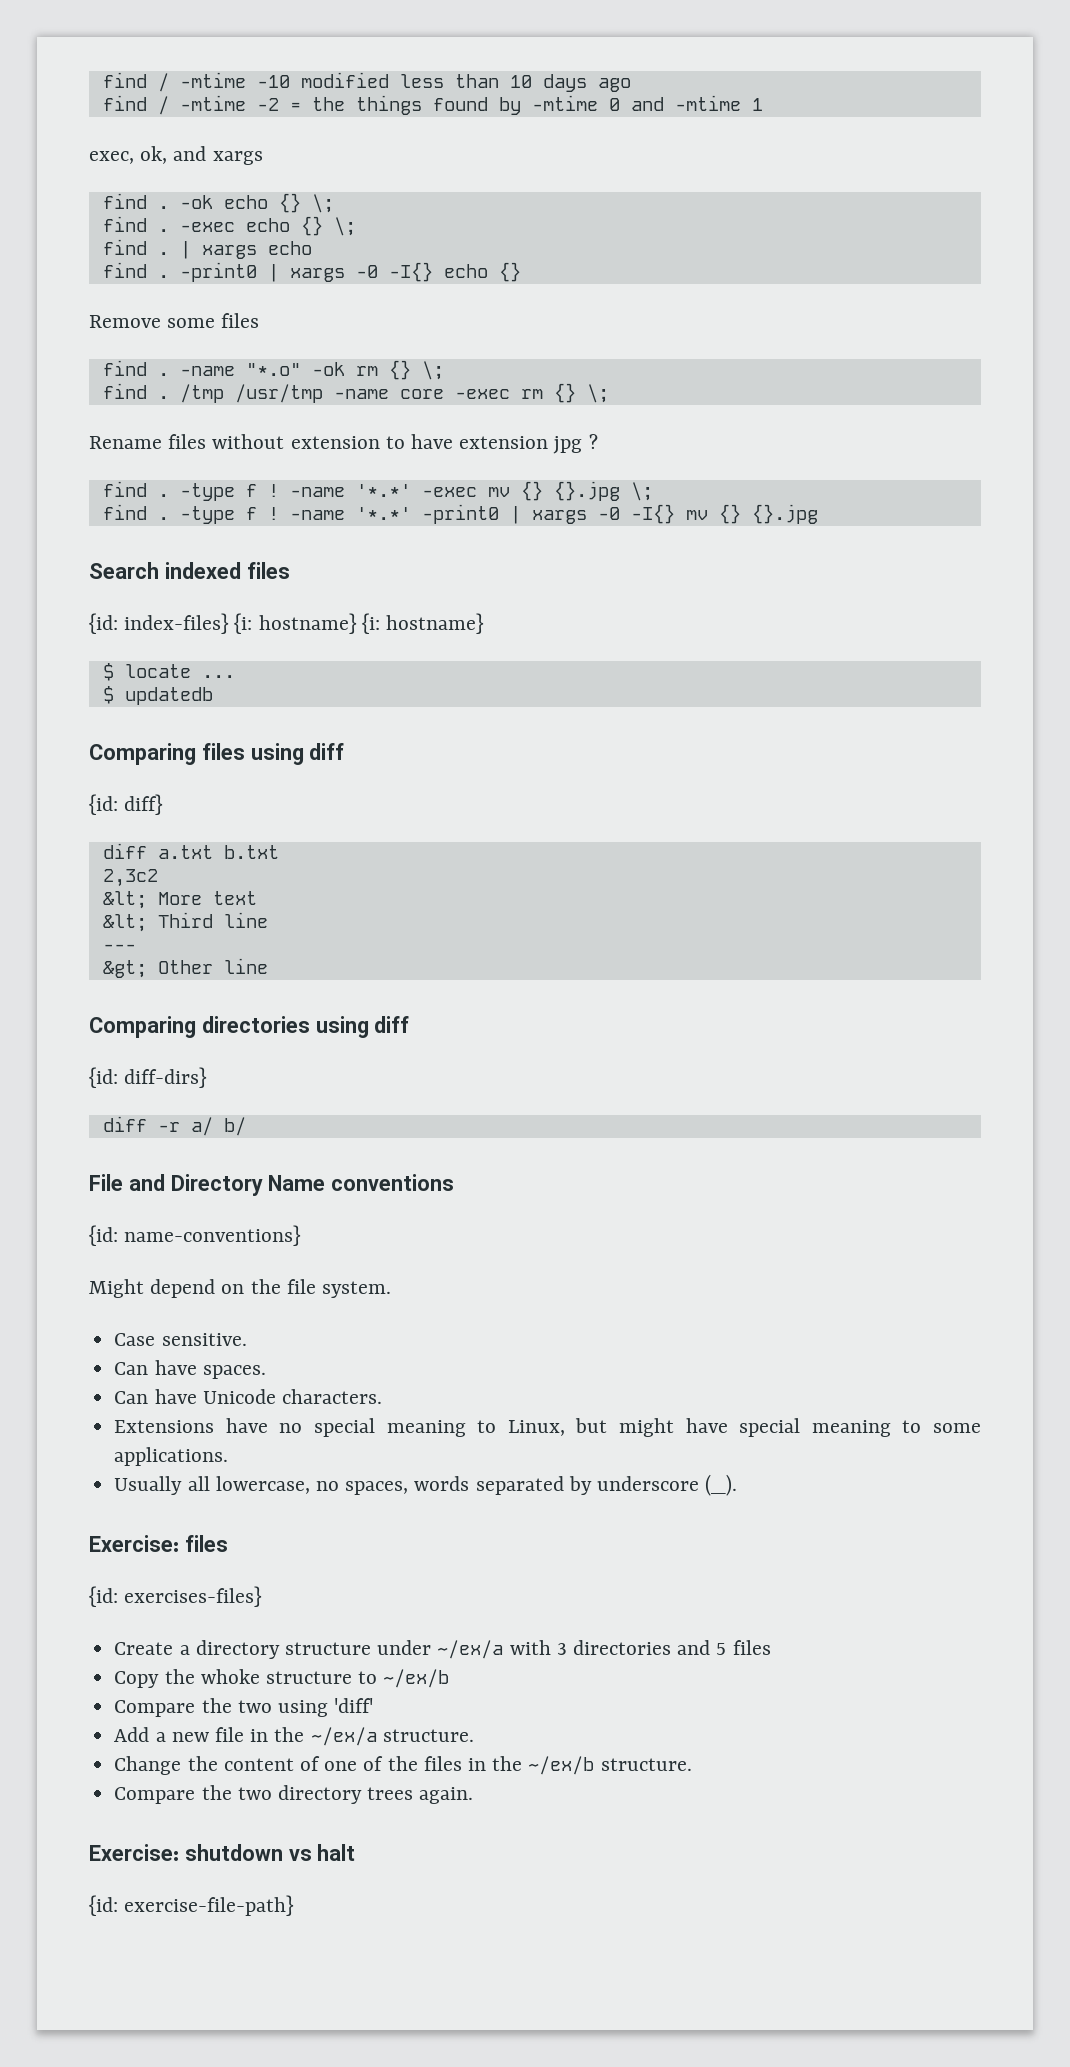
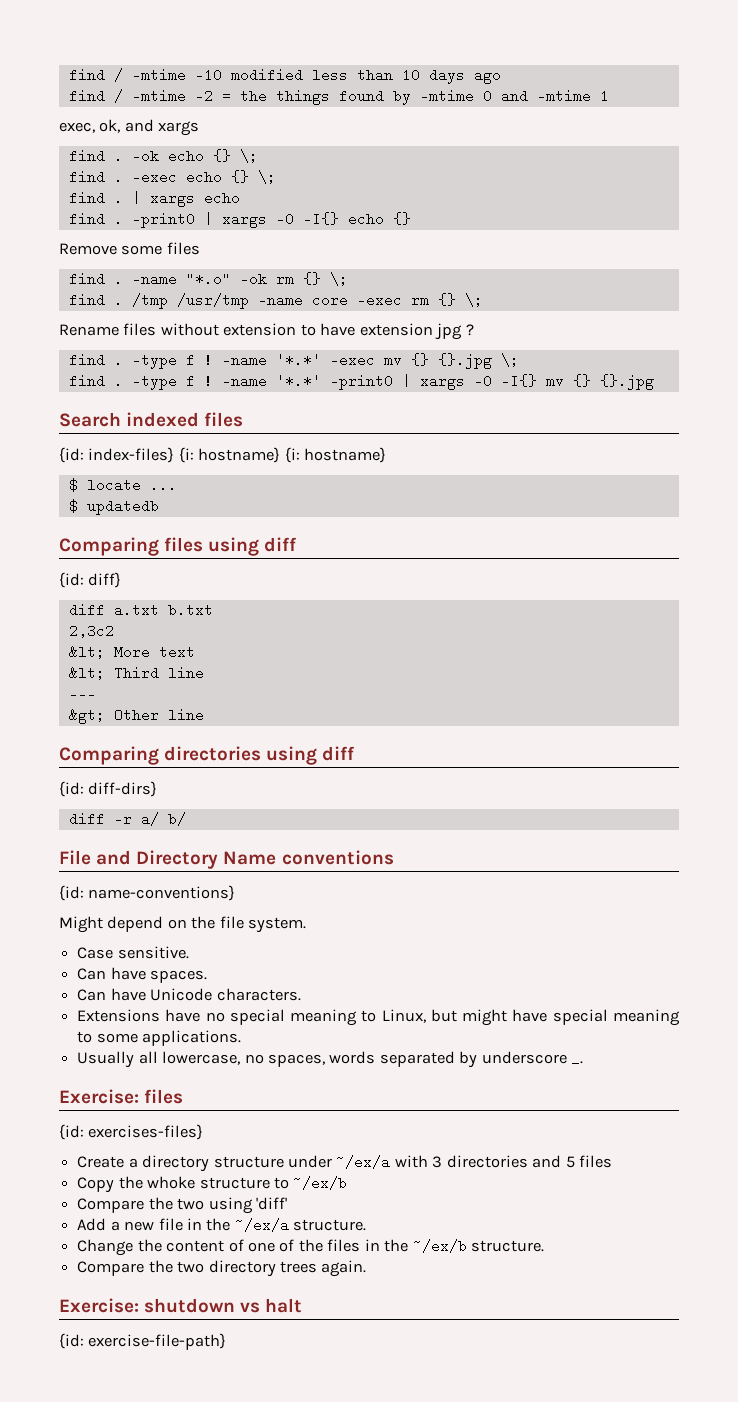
[705,1474,738,1496] (_). -> [571,1051,584,1065] _.

